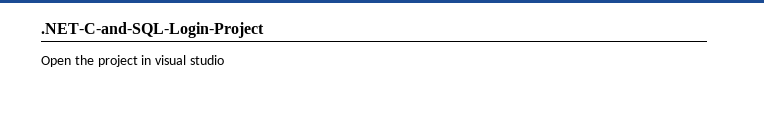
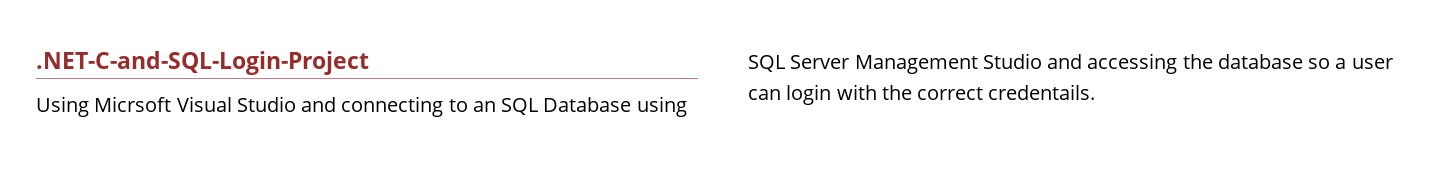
[41,55,224,67] Open the project in visual studio -> [36,96,687,117] [748,53,1393,74] [748,84,1096,105] Using Micrsoft Visual Studio and connecting to an SQL Database using SQL Server Management Studio and accessing the database so a user can login with the correct credentails.

